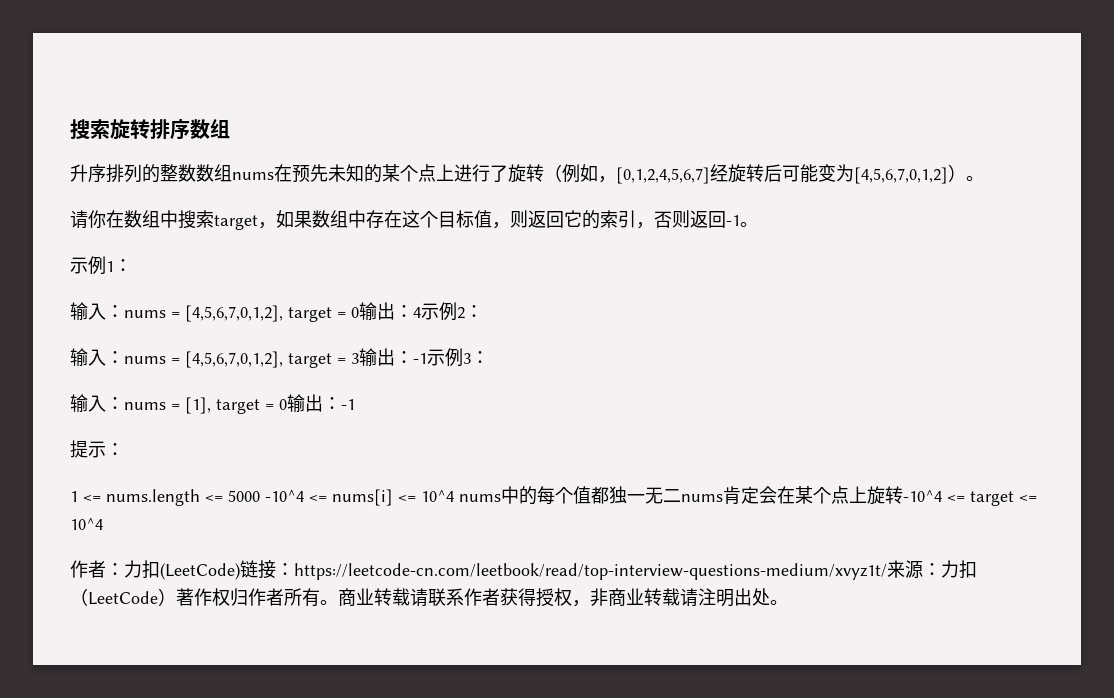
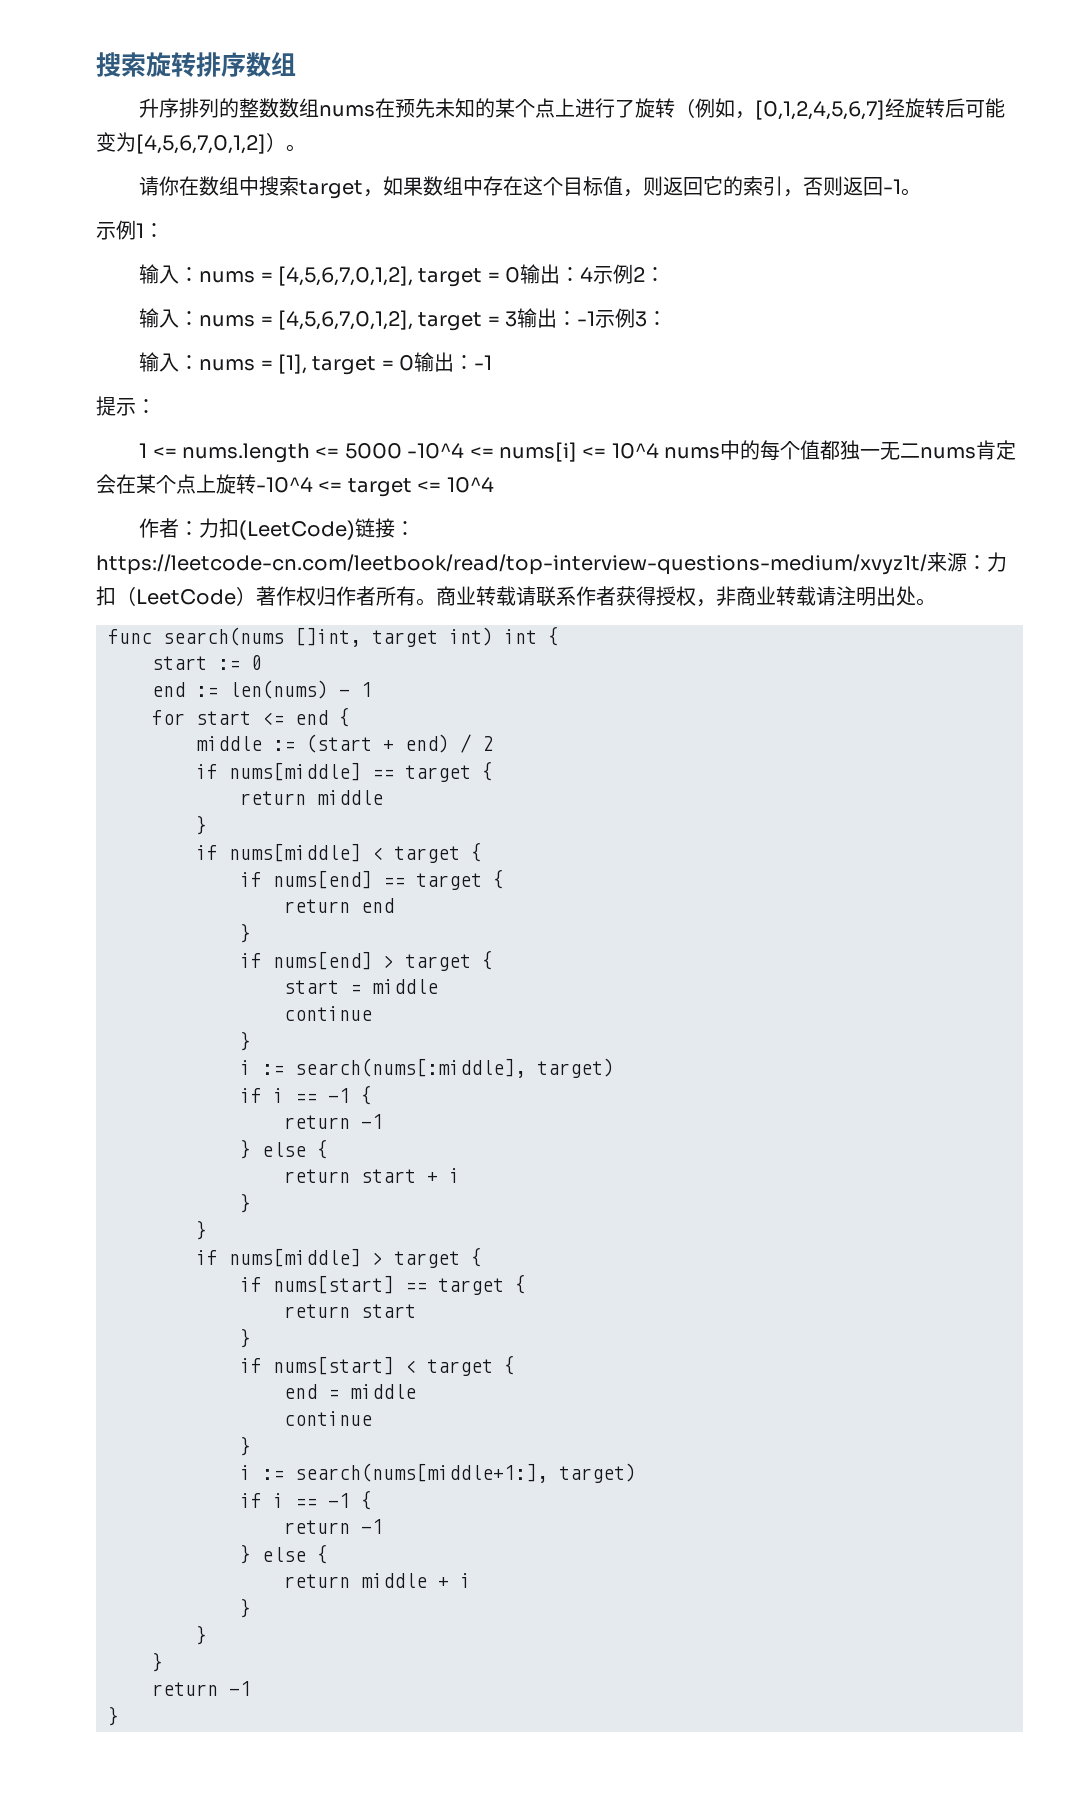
(788, 602) none -> [108,626,559,647] [152,655,262,670] [152,680,372,699] [152,707,350,727] [196,734,493,753] [196,761,493,782] [240,790,383,805] [196,815,207,835] [196,842,482,863] [240,869,504,890] [284,898,394,913] [240,923,251,943] [240,950,493,971] [284,979,438,994] [284,1006,372,1021] [240,1031,251,1051] [240,1058,614,1078] [240,1085,372,1105] [284,1114,383,1129] [240,1139,328,1159] [284,1168,460,1183] [240,1193,251,1213] [196,1220,207,1240] [196,1247,482,1268] [240,1274,526,1295] [284,1304,416,1318] [240,1328,251,1348] [240,1355,515,1376] [284,1384,416,1399] [284,1411,372,1426] [240,1436,251,1456] [240,1463,636,1483] [240,1490,372,1510] [284,1519,383,1534] [240,1544,328,1564] [284,1573,471,1588] [240,1598,251,1618] [196,1625,207,1645] [152,1652,163,1672] [152,1681,251,1696] [108,1706,119,1726] // func search(nums []int, target int) int { // start := 0 // end := len(nums) - 1 // for start <= end { // middle := (start + end) / 2 // if nums[middle] == target { // return middle // } // if nums[middle] < target { // if nums[end] == target { // return end // } // if nums[end] > target { // start = middle // continue // } // i := search(nums[:middle], target) // if i == -1 { // return -1 // } else { // return start + i // } // } // if nums[middle] > target { // if nums[start] == target { // return start // } // if nums[start] < target { // end = middle // continue // } // i := search(nums[middle+1:], target) // if i == -1 { // return -1 // } else { // return middle + i // } // } // } // return -1 // }

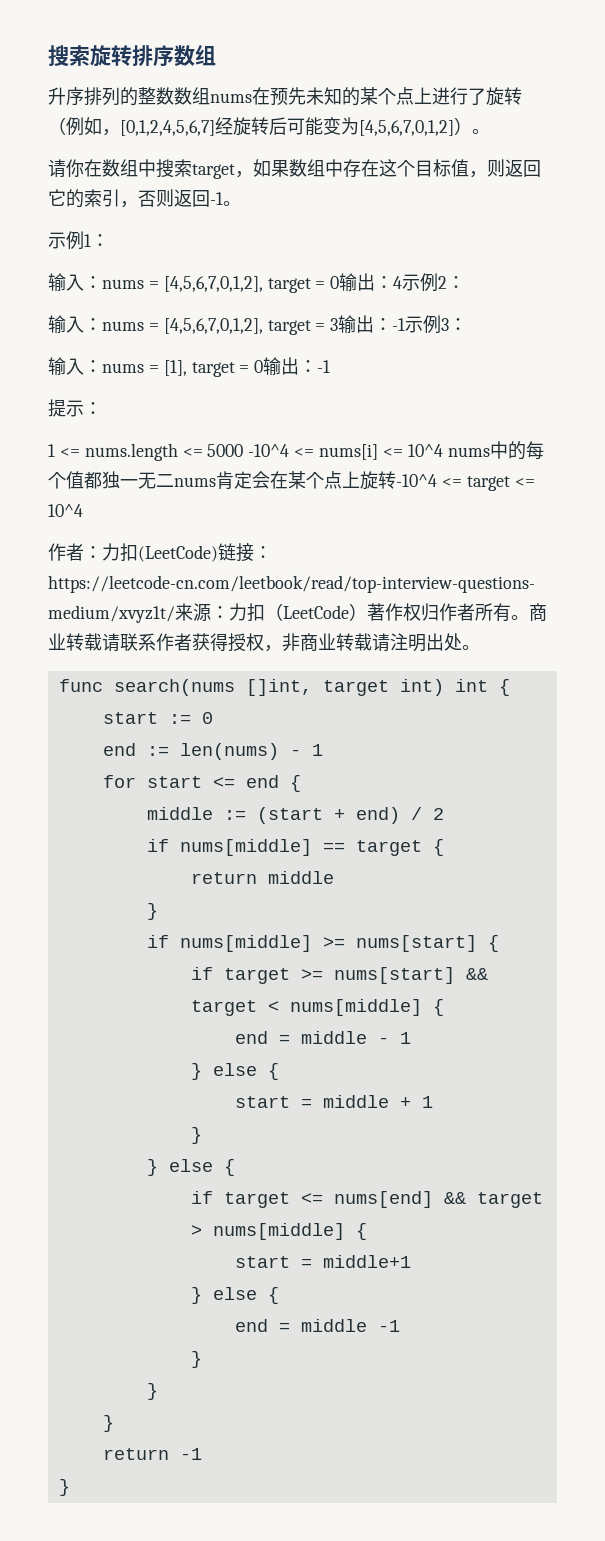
[372,842,482,863] [240,869,504,890] [284,898,394,913] [240,923,251,943] [240,951,471,971] < target { // if nums[end] == target { // return end // } // if nums[end] > target -> [322,935,499,952] [190,967,488,984] [190,999,444,1016] [234,1031,411,1044] [190,1063,257,1080] >= nums[start] { // if target >= nums[start] && target < nums[middle] { // end = middle - 1 // } else
[284,1006,372,1021] [240,1031,251,1051] [240,1058,614,1078] [240,1085,372,1105] [284,1114,383,1129] [240,1139,328,1159] [284,1168,460,1183] [240,1193,251,1213] [196,1220,207,1240] [196,1247,482,1268] [240,1274,526,1295] [284,1304,416,1318] [240,1328,251,1348] [240,1355,515,1376] [284,1384,416,1399] [284,1411,372,1426] [240,1436,251,1456] [240,1463,636,1483] [240,1490,372,1510] [284,1519,383,1534] [240,1544,328,1564] [284,1573,471,1588] // continue // } // i := search(nums[:middle], target) // if i == -1 { // return -1 // } else { // return start + i // } // } // if nums[middle] > target { // if nums[start] == target { // return start // } // if nums[start] < target { // end = middle // continue // } // i := search(nums[middle+1:], target) // if i == -1 { // return -1 // } else { // return middle + i -> [399,1096,433,1108] [190,1127,202,1144] [146,1159,235,1176] [190,1191,543,1208] [190,1223,367,1240] [234,1255,411,1268] [190,1287,279,1304] [234,1319,400,1332] + 1 // } // } else { // if target <= nums[end] && target > nums[middle] { // start = middle+1 // } else { // end = middle -1

